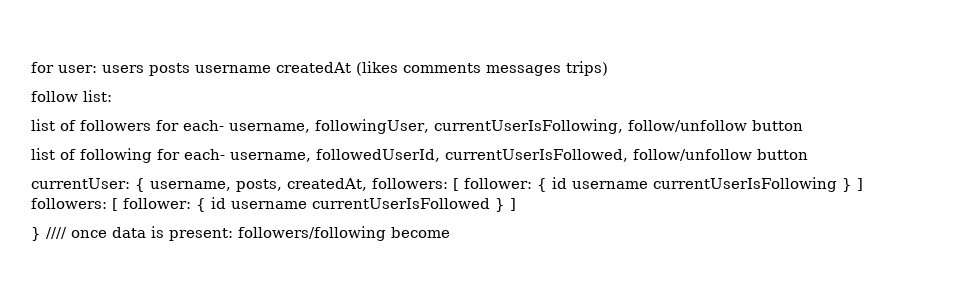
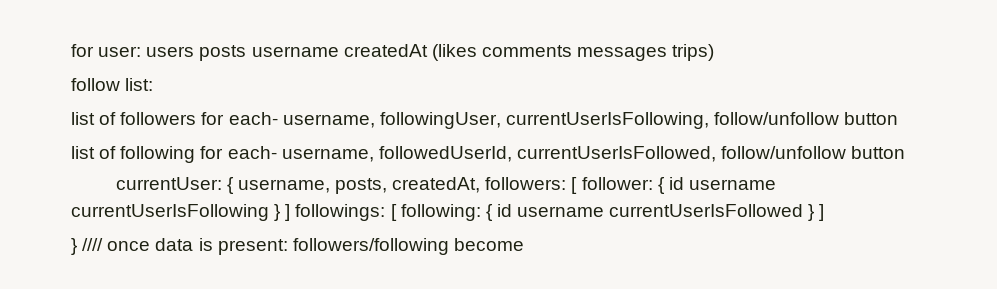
[31,198,191,211] followers: [ follower: -> [295,204,481,221] followings: [ following:

